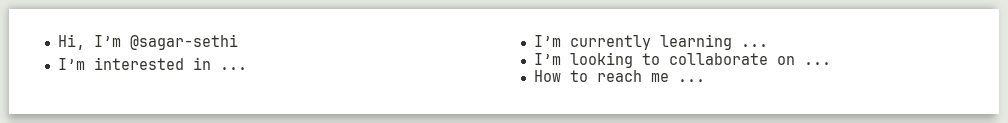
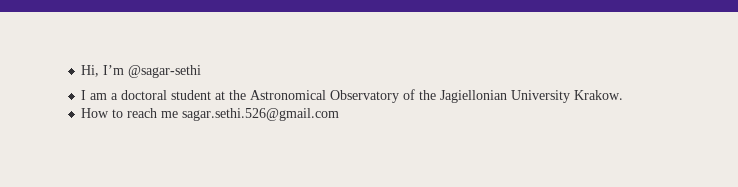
[57,57,247,70] [533,34,768,50] [533,52,831,68] I’m interested in ... // I’m currently learning ... // I’m looking to collaborate on ... -> [81,89,624,103] I am a doctoral student at the Astronomical Observatory of the Jagiellonian University Krakow.
[677,79,705,82] ... -> [182,108,340,121] sagar.sethi.526@gmail.com

